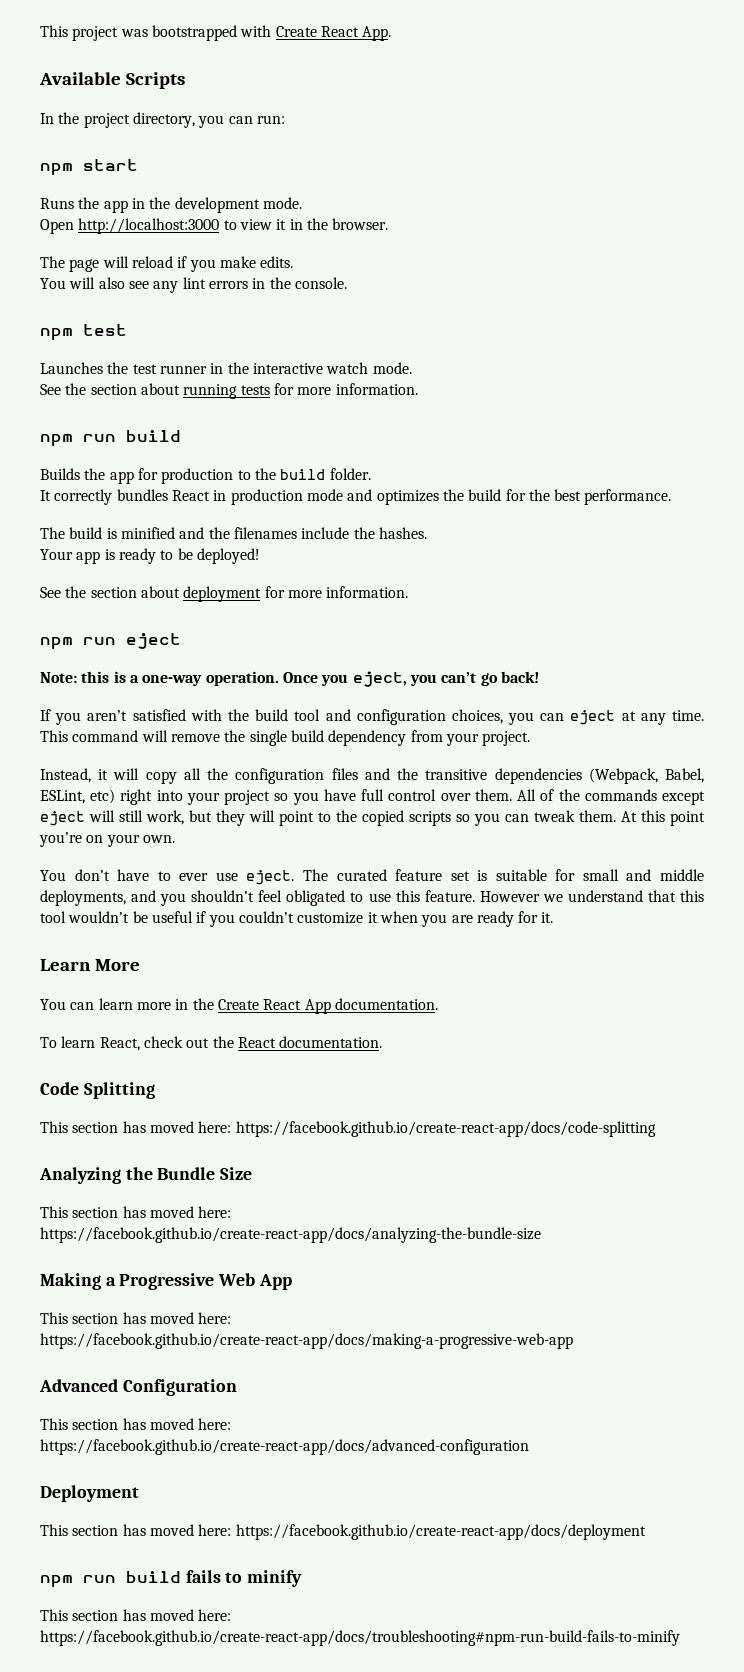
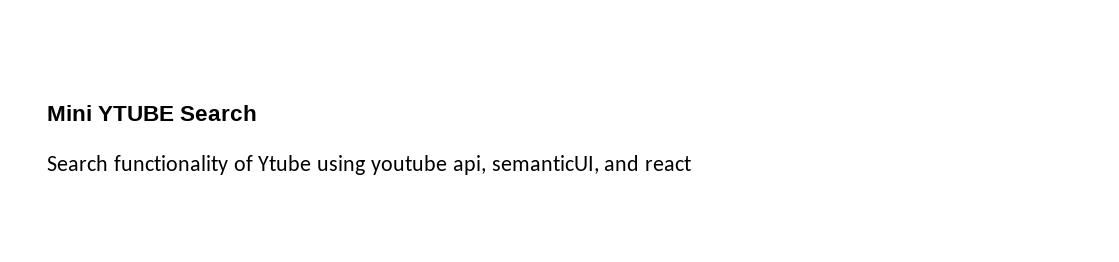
[40,25,392,41] [39,72,185,89] [40,112,285,128] [40,159,138,175] [40,197,302,213] [40,218,389,234] [40,256,294,272] [40,277,347,293] [40,324,127,340] [40,362,412,374] [40,383,418,399] [40,430,181,446] [40,468,371,484] [40,489,672,505] [40,527,427,539] [40,548,260,564] [40,586,409,602] [40,633,181,649] [40,671,539,687] [40,709,704,725] [40,730,531,746] [40,768,704,784] [40,789,705,805] [40,810,705,826] [39,832,175,847] [40,869,704,885] [40,890,704,906] [40,911,554,927] [40,959,140,971] [40,998,438,1014] [40,1036,383,1051] [40,1082,155,1099] [40,1121,656,1137] [39,1167,253,1184] [40,1206,232,1218] [40,1227,541,1243] [40,1273,292,1290] [40,1312,232,1324] [40,1333,573,1349] [39,1379,237,1396] [40,1418,232,1430] [40,1439,529,1455] [40,1485,139,1502] [40,1524,646,1540] [40,1570,303,1587] [40,1609,232,1621] [40,1630,680,1646] This project was bootstrapped with Create React App. // Available Scripts // In the project directory, you can run: // npm start // Runs the app in the development mode. // Open http://localhost:3000 to view it in the browser. // The page will reload if you make edits. // You will also see any lint errors in the console. // npm test // Launches the test runner in the interactive watch mode. // See the section about running tests for more information. // npm run build // Builds the app for production to the build folder. // It correctly bundles React in production mode and optimizes the build for the best performance. // The build is minified and the filenames include the hashes. // Your app is ready to be deployed! // See the section about deployment for more information. // npm run eject // Note: this is a one-way operation. Once you eject, you can’t go back! // If you aren’t satisfied with the build tool and configuration choices, you can eject at any time. This command will remove the single build dependency from your project. // Instead, it will copy all the configuration files and the transitive dependencies (Webpack, Babel, ESLint, etc) right into your project so you have full control over them. All of the commands except eject will still work, but they will point to the copied scripts so you can tweak them. At this point you’re on your own. // You don’t have to ever use eject. The curated feature set is suitable for small and middle deployments, and you shouldn’t feel obligated to use this feature. However we understand that this tool wouldn’t be useful if you couldn’t customize it when you are ready for it. // Learn More // You can learn more in the Create React App documentation. // To learn React, check out the React documentation. // Code Splitting // This section has moved here: https://facebook.github.io/create-react-app/docs/code-splitting // Analyzing the Bundle Size // This section has moved here: https://facebook.github.io/create-react-app/docs/analyzing-the-bundle-size // Making a Progressive Web App // This section has moved here: https://facebook.github.io/create-react-app/docs/making-a-progressive-web-app // Advanced Configuration // This section has moved here: https://facebook.github.io/create-react-app/docs/advanced-configuration // Deployment // This section has moved here: https://facebook.github.io/create-react-app/docs/deployment // npm run build fails to minify // This section has moved here: https://facebook.github.io/create-react-app/docs/troubleshooting#npm-run-build-fails-to-minify -> [47,105,258,121] [47,155,692,175] Mini YTUBE Search // Search functionality of Ytube using youtube api, semanticUI, and react

